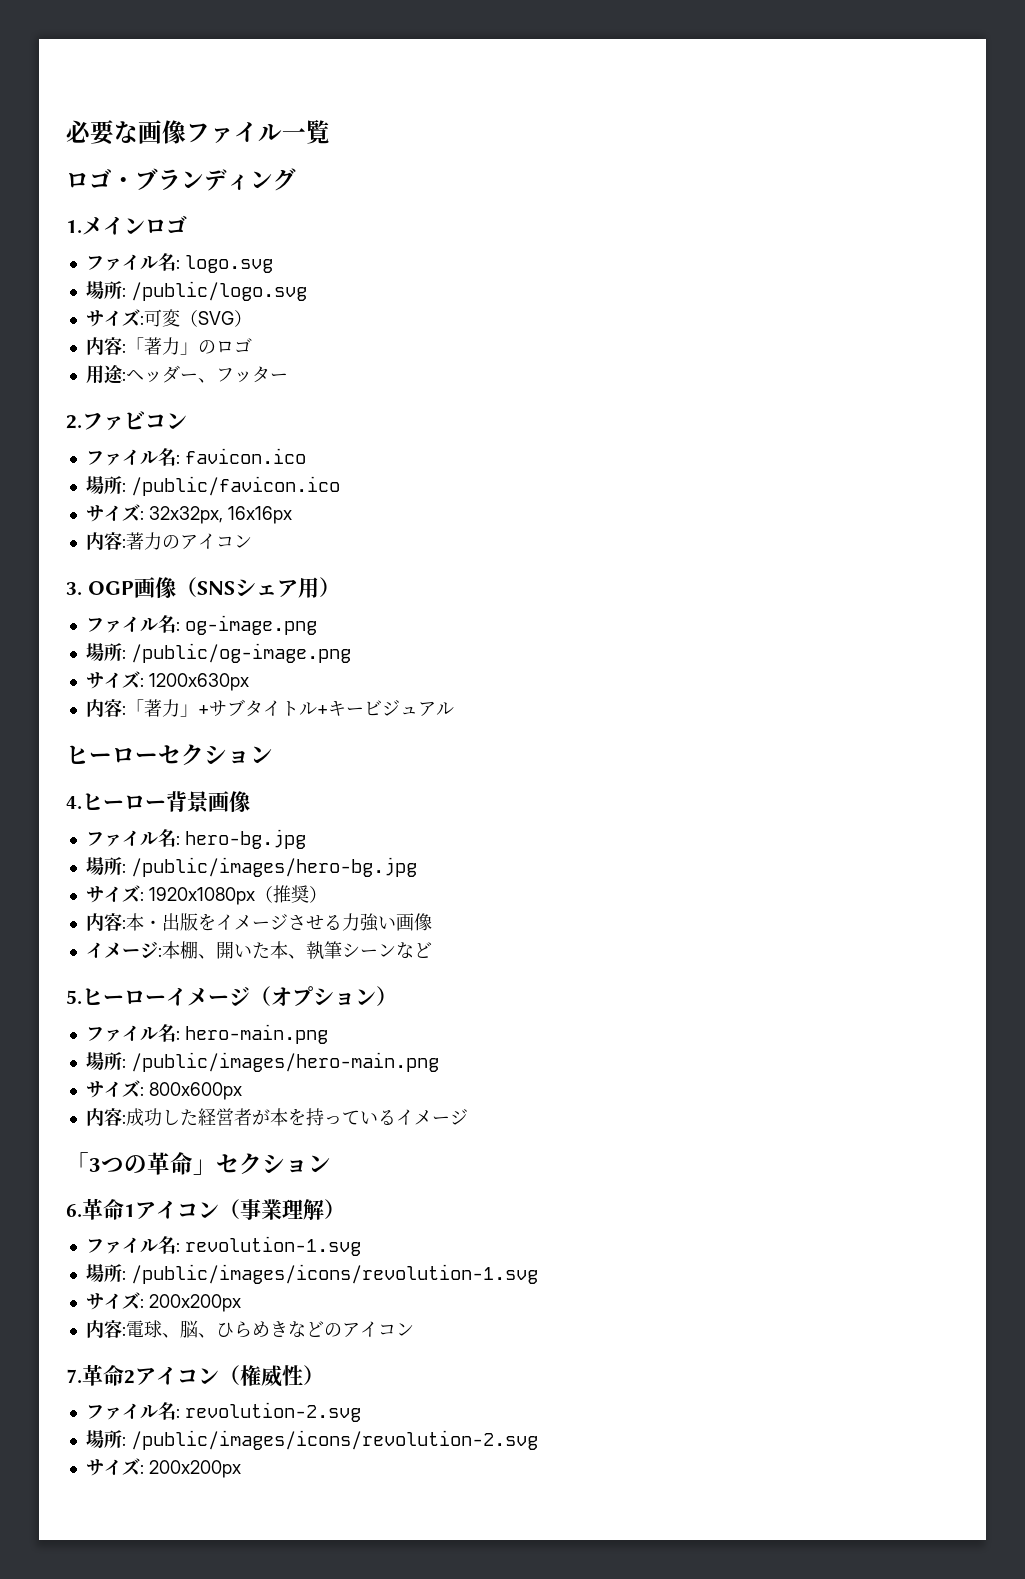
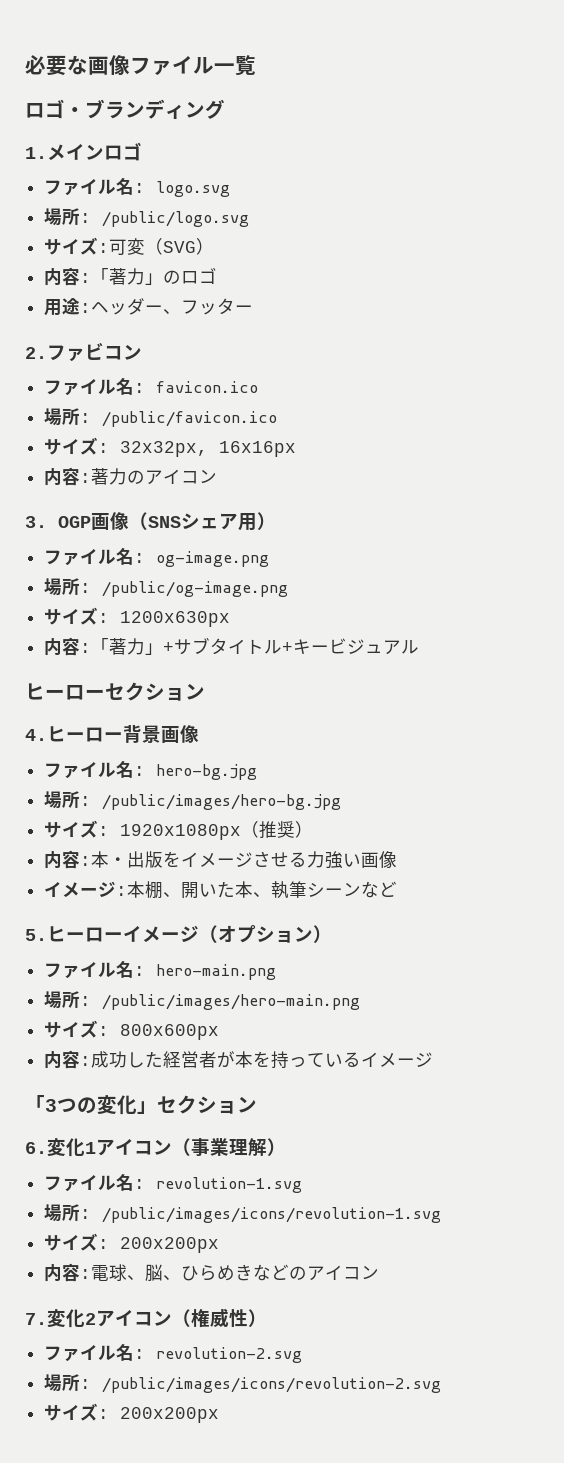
[147,1152,193,1175] 革命 -> [97,1095,137,1115] 変化
[82,1198,124,1220] 革命 -> [47,1138,85,1157] 変化
[82,1364,124,1386] 革命 -> [47,1309,85,1328] 変化

